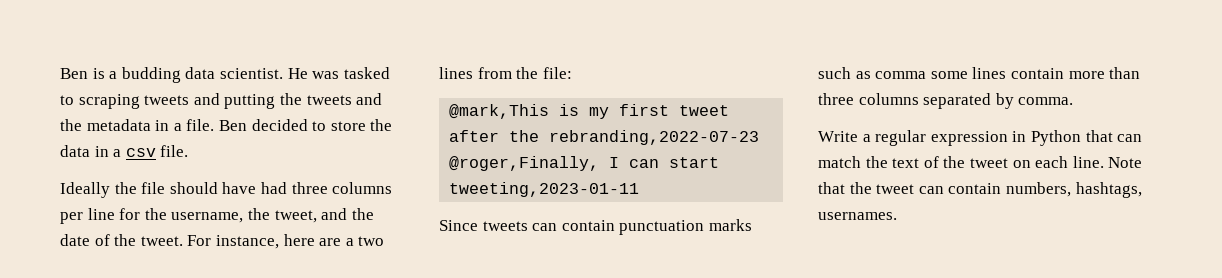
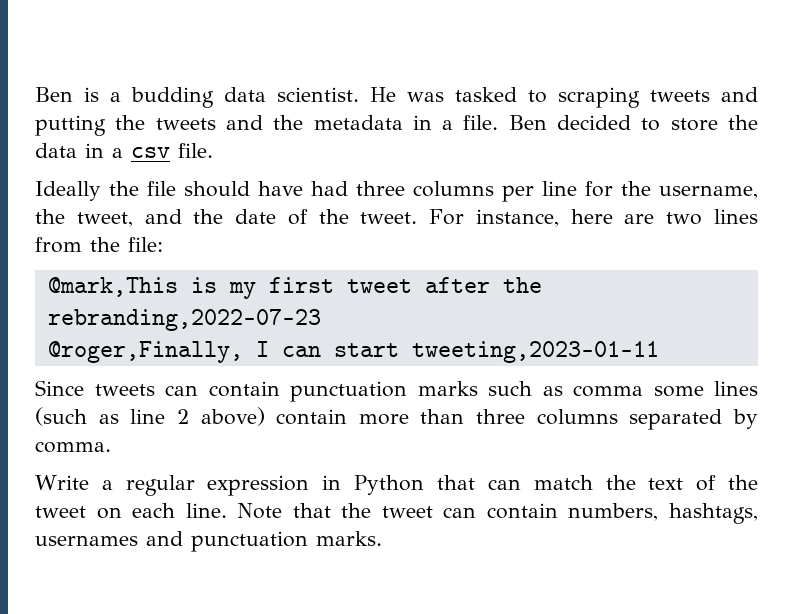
[345,238,354,246] a -> (655, 219) none
(1007, 73) none -> [35,407,265,426] (such as line 2 above)
[818,212,897,220] usernames. -> [35,531,382,552] usernames and punctuation marks.

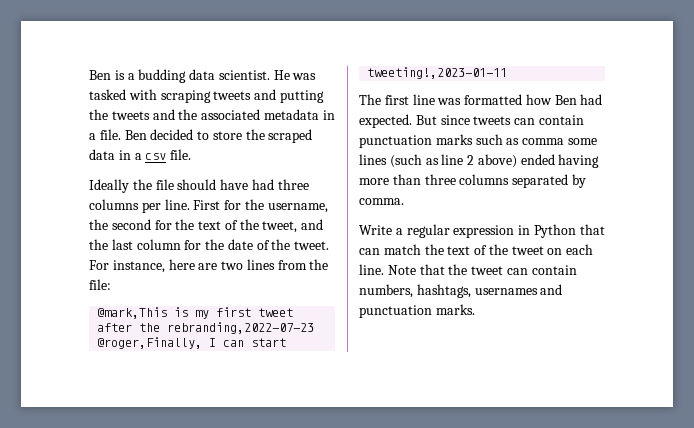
[528,90,547,103] to -> [128,89,157,100] with
(304, 122) none -> [201,109,261,120] associated
(758, 122) none -> [268,129,313,143] scraped
[542,181,577,196] line -> [164,199,221,210] line. First
[76,209,182,227] tweet, and -> [111,219,324,233] [89,239,202,250] second for the text of the tweet, and the last column for
[411,341,659,363] [35,380,84,396] tweeting,2023-01-11 // Since -> [367,67,508,79] [359,94,603,105] [359,114,470,128] tweeting!,2023-01-11 // The first line was formatted how Ben had expected. But since
[276,409,348,425] contain -> [520,154,600,168] ended having

